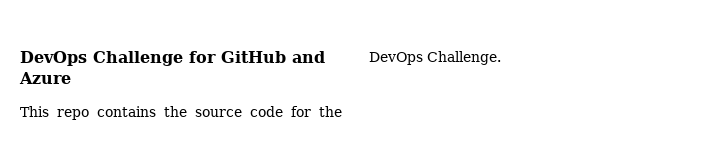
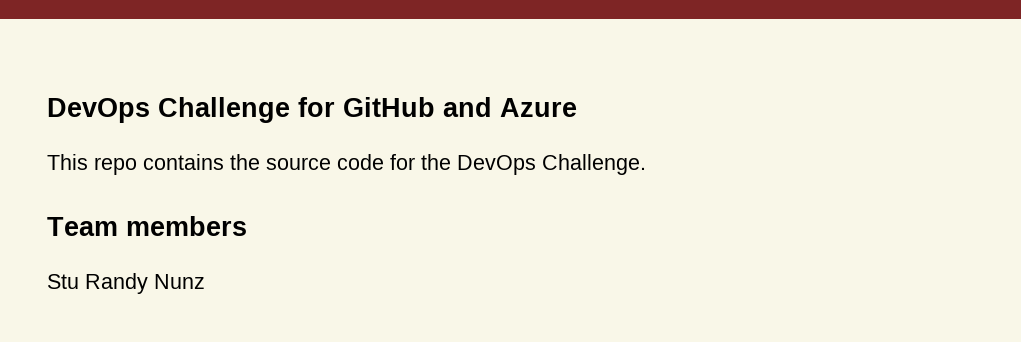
(501, 58) none -> [47,216,247,236] [47,273,205,294] // Team members // Stu Randy Nunz

